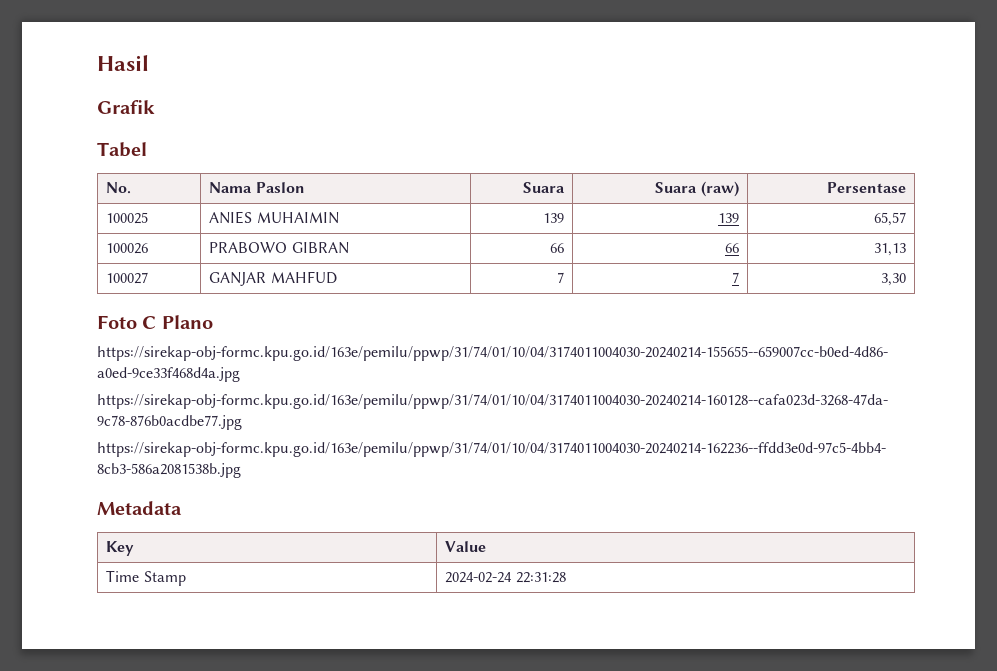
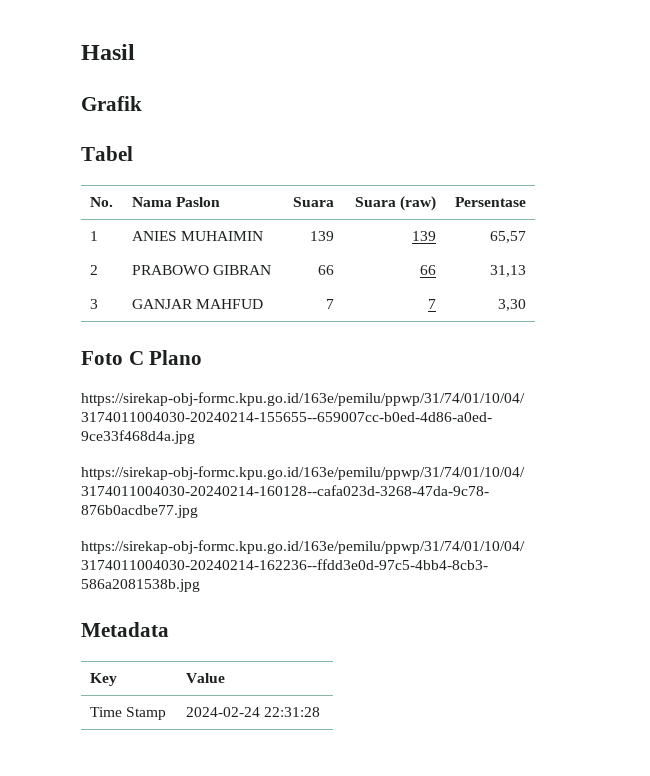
[106,212,149,224] 100025 -> [90,231,99,241] 1
[106,243,149,254] 100026 -> [90,265,99,275] 2
[106,272,149,284] 100027 -> [90,299,99,309] 3

